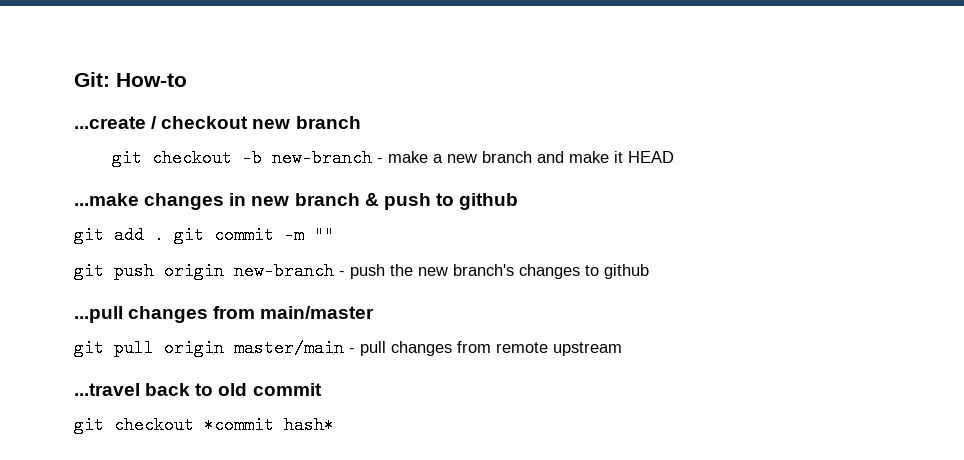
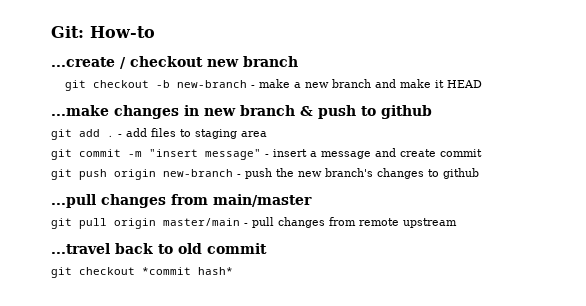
[174,226,334,244] git commit -m "" -> [118,128,267,139] [51,148,482,160] - add files to staging area // git commit -m "insert message" - insert a message and create commit

